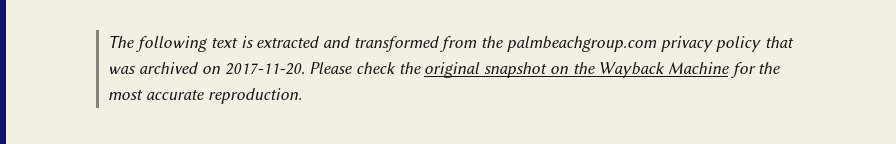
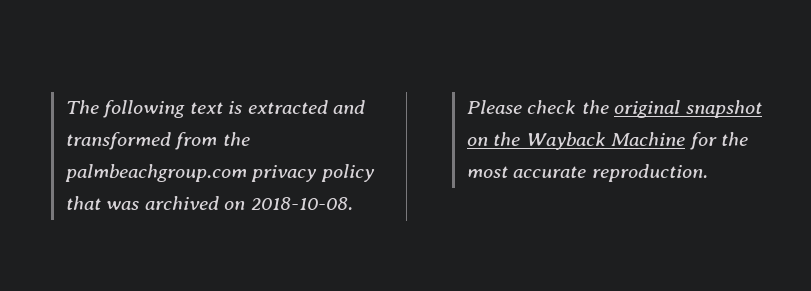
[224,63,305,75] 2017-11-20. -> [250,197,353,210] 2018-10-08.

